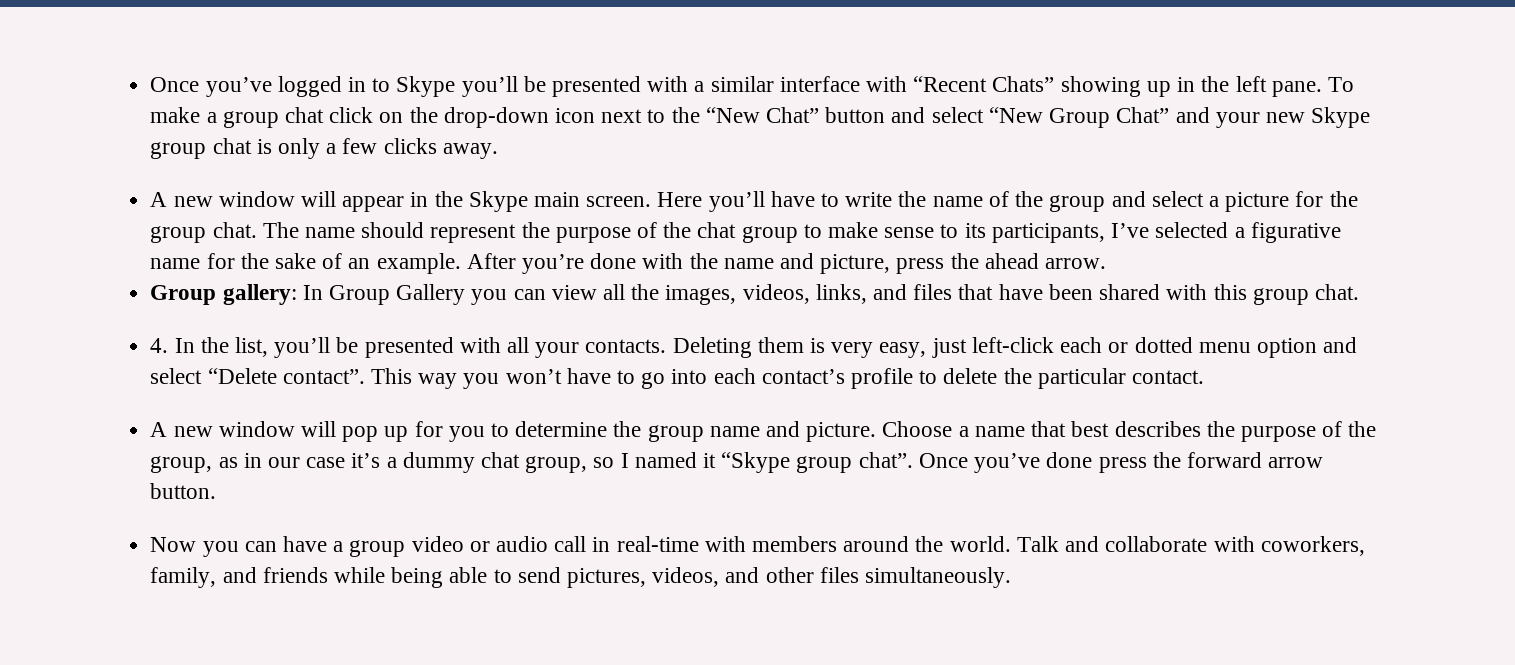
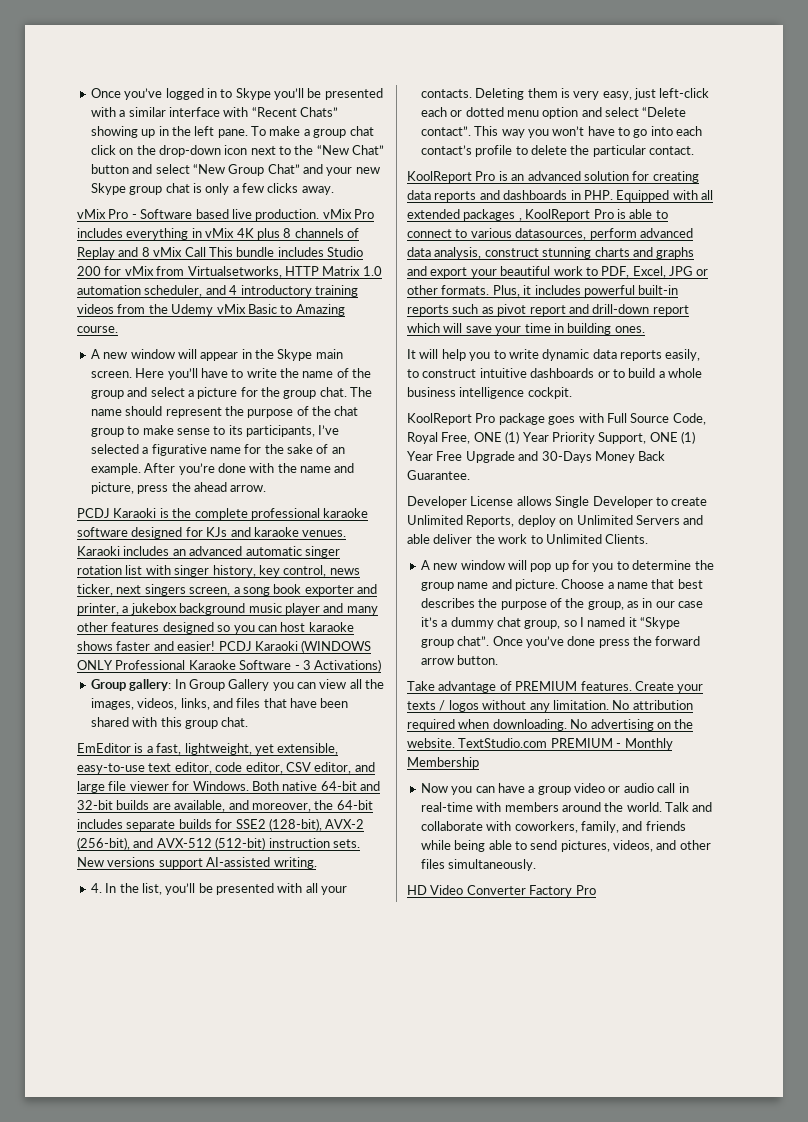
(498, 151) none -> [77,209,374,221] [77,228,359,240] [77,247,363,259] [77,266,382,278] [77,285,358,297] [77,304,345,316] [77,326,118,333] // vMix Pro - Software based live production. vMix Pro includes everything in vMix 4K plus 8 channels of Replay and 8 vMix Call This bundle includes Studio 200 for vMix from Virtualsetworks, HTTP Matrix 1.0 automation scheduler, and 4 introductory training videos from the Udemy vMix Basic to Amazing course.
(1107, 263) none -> [77,508,369,520] [77,527,347,539] [77,546,340,558] [77,565,360,577] [77,584,377,596] [77,603,378,615] [77,622,354,634] [77,640,372,653] [77,659,382,672] // PCDJ Karaoki is the complete professional karaoke software designed for KJs and karaoke venues. Karaoki includes an advanced automatic singer rotation list with singer history, key control, news ticker, next singers screen, a song book exporter and printer, a jukebox background music player and many other features designed so you can host karaoke shows faster and easier! PCDJ Karaoki (WINDOWS ONLY Professional Karaoke Software - 3 Activations)
(1359, 292) none -> [77,743,339,755] [77,762,375,774] [77,781,380,793] [77,800,373,812] [77,818,365,831] [77,837,360,850] [77,857,317,869] // EmEditor is a fast, lightweight, yet extensible, easy-to-use text editor, code editor, CSV editor, and large file viewer for Windows. Both native 64-bit and 32-bit builds are available, and moreover, the 64-bit includes separate builds for SSE2 (128-bit), AVX-2 (256-bit), and AVX-512 (512-bit) instruction sets. New versions support AI-assisted writing.
(1205, 377) none -> [407,171,699,183] [407,190,713,202] [407,209,668,221] [407,228,693,240] [407,247,695,259] [407,266,709,278] [407,285,679,297] [407,304,689,316] [407,323,645,335] [407,349,701,361] [407,368,702,378] [407,387,572,399] [407,413,706,425] [407,431,695,444] [407,451,666,463] [407,470,470,480] [407,496,708,508] [407,515,704,527] [407,534,649,544] // KoolReport Pro is an advanced solution for creating data reports and dashboards in PHP. Equipped with all extended packages , KoolReport Pro is able to connect to various datasources, perform advanced data analysis, construct stunning charts and graphs and export your beautiful work to PDF, Excel, JPG or other formats. Plus, it includes powerful built-in reports such as pivot report and drill-down report which will save your time in building ones. // It will help you to write dynamic data reports easily, to construct intuitive dashboards or to build a whole business intelligence cockpit. // KoolReport Pro package goes with Full Source Code, Royal Free, ONE (1) Year Priority Support, ONE (1) Year Free Upgrade and 30-Days Money Back Guarantee. // Developer License allows Single Developer to create Unlimited Reports, deploy on Unlimited Servers and able deliver the work to Unlimited Clients.
(217, 491) none -> [407,681,704,693] [407,700,693,712] [407,719,694,731] [407,738,673,750] [407,757,479,769] // Take advantage of PREMIUM features. Create your texts / logos without any limitation. No attribution required when downloading. No advertising on the website. TextStudio.com PREMIUM - Monthly Membership
(1012, 577) none -> [407,885,596,897] // HD Video Converter Factory Pro

